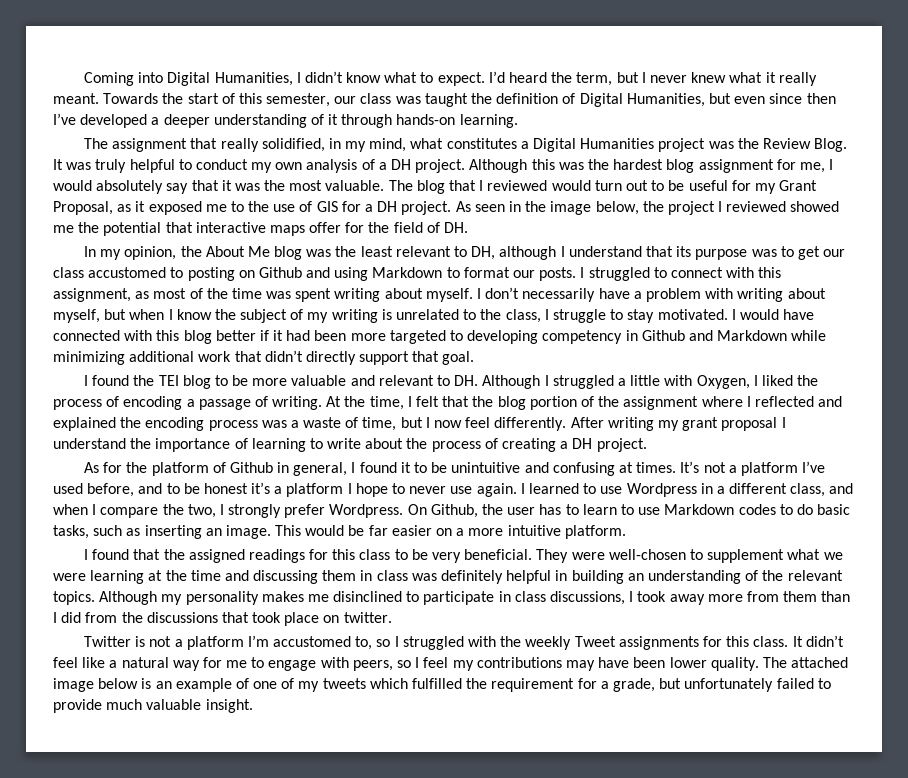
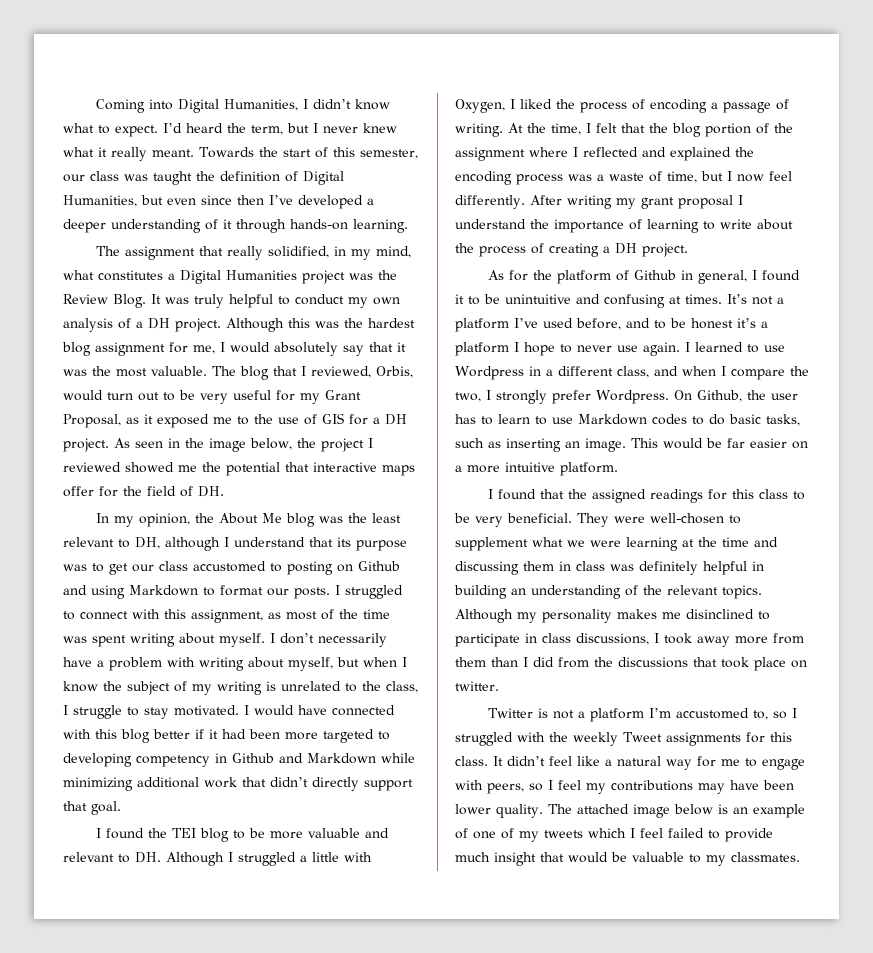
[487,180,548,191] reviewed -> [311,366,413,378] reviewed, Orbis,
(685, 185) none -> [200,393,228,404] very
[412,678,831,692] [53,699,253,713] fulfilled the requirement for a grade, but unfortunately failed to provide much valuable insight. -> [630,828,773,842] [455,852,800,866] I feel failed to provide much insight that would be valuable to my classmates.

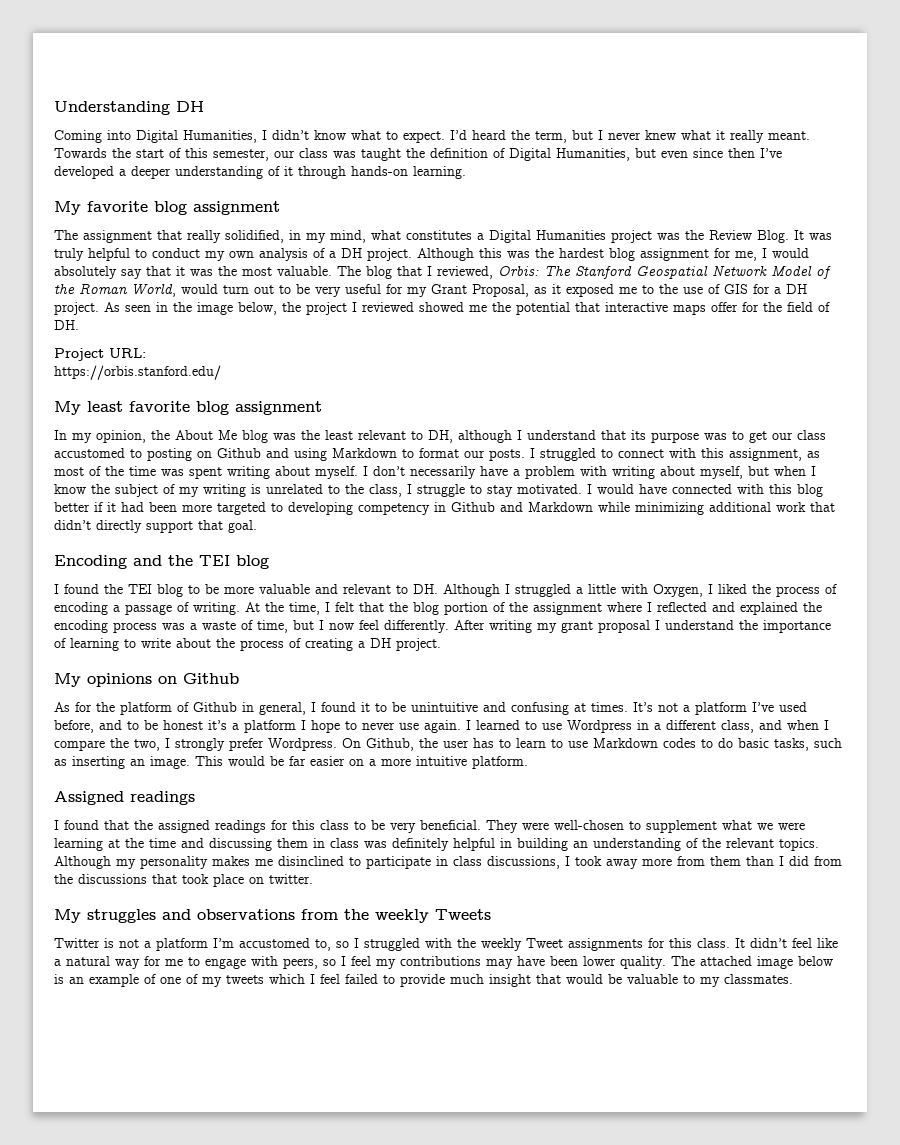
(96, 106) none -> [54,101,204,115] Understanding DH //
(408, 226) none -> [54,201,280,215] // My favorite blog assignment
[376,366,413,378] Orbis, -> [498,265,831,279] [54,283,176,297] Orbis: The Stanford Geospatial Network Model of the Roman World,
(224, 491) none -> [54,348,146,361] [54,365,221,380] [54,401,322,415] // Project URL: // https://orbis.stanford.edu/ // My least favorite blog assignment
(121, 808) none -> [54,555,269,569] // Encoding and the TEI blog
(688, 250) none -> [54,673,239,687] // My opinions on Github
(618, 469) none -> [54,791,195,805] // Assigned readings
(499, 686) none -> [54,909,491,923] // My struggles and observations from the weekly Tweets

